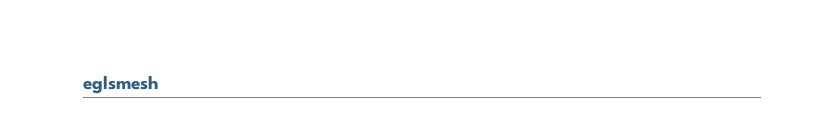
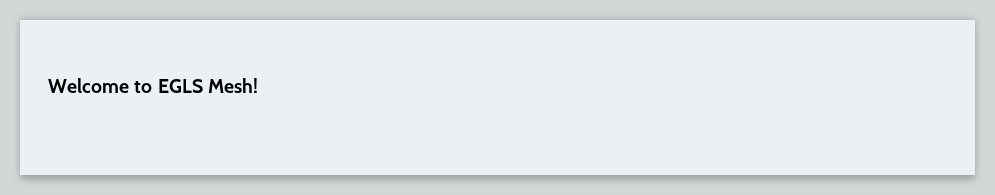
[83,75,159,94] eglsmesh -> [48,78,258,93] Welcome to EGLS Mesh!

